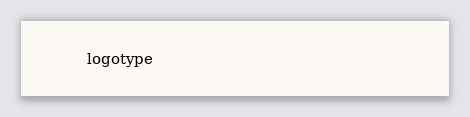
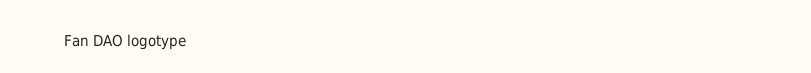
(87, 60) none -> [64,34,123,47] Fan DAO

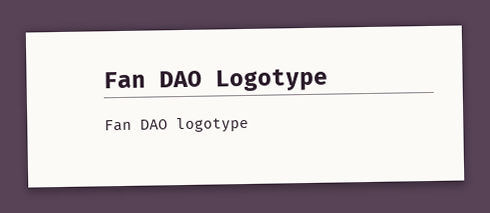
[64,34,123,47] Fan DAO -> [103,67,328,92] [104,119,168,132] Fan DAO Logotype // Fan DAO

